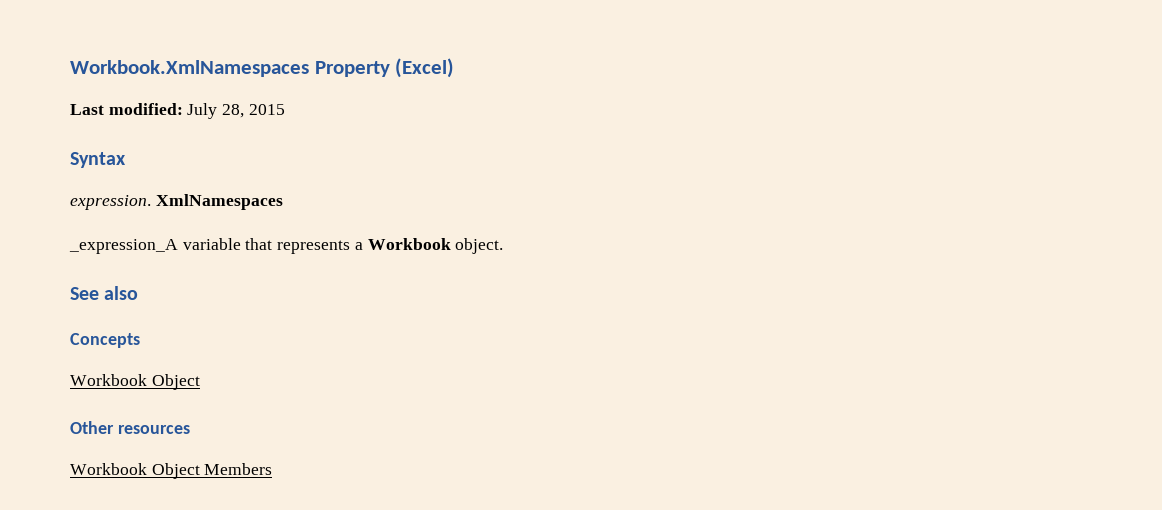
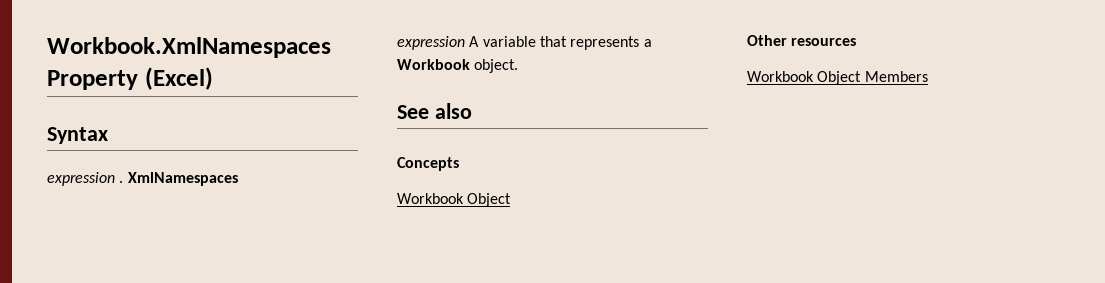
[70,103,285,119] // Last modified: July 28, 2015 -> (213, 78) none
[70,195,151,210] expression. -> [47,172,124,186] expression .
[69,239,178,254] _expression_A -> [397,36,480,50] expression A

